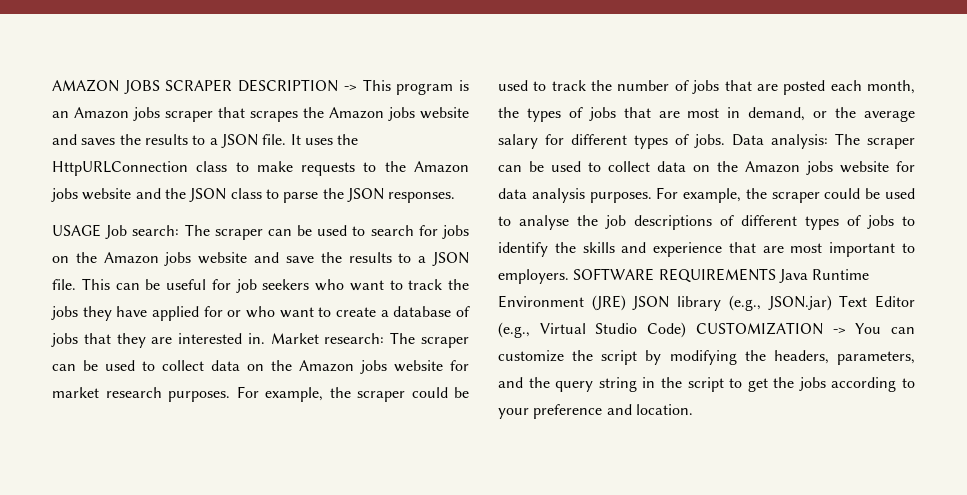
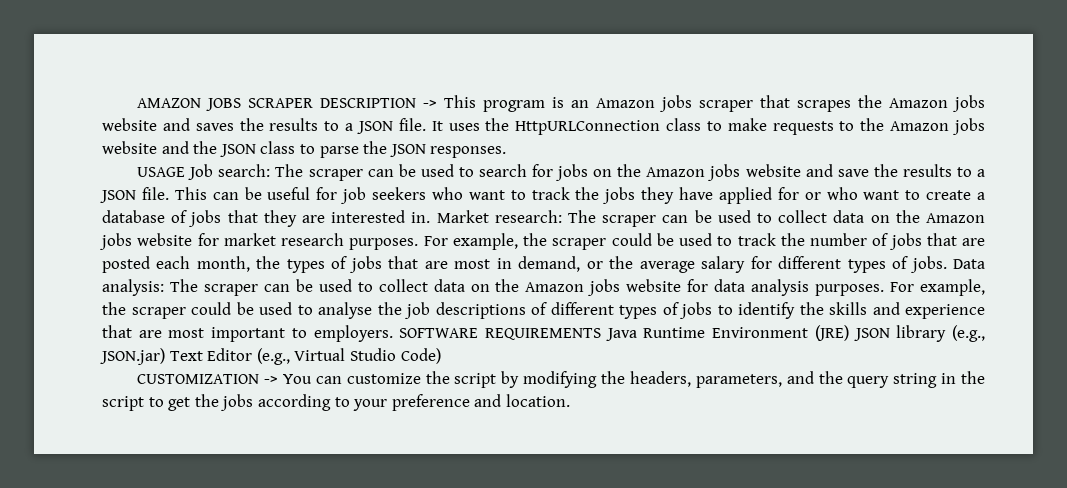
(687, 330) none -> (441, 356) //

